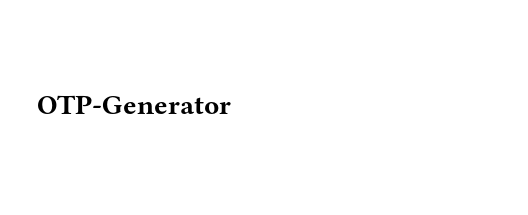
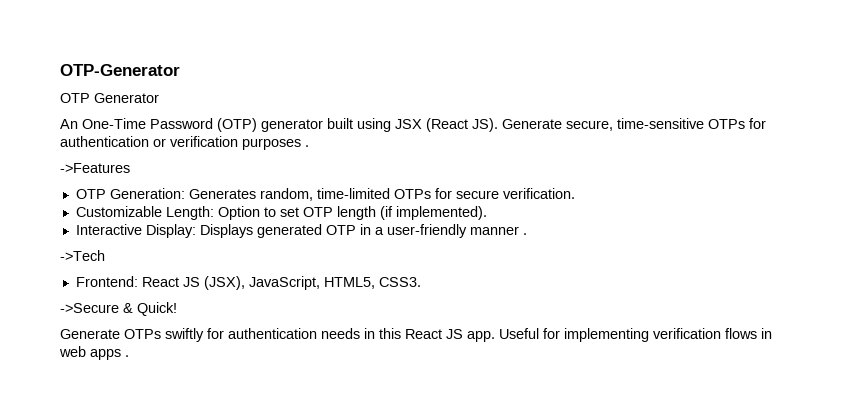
(231, 104) none -> [60,93,159,103] [60,118,766,132] [60,136,309,150] [60,163,130,173] [75,188,575,201] [75,206,487,220] [75,224,527,238] [60,250,105,261] [75,276,421,290] [60,302,177,316] [60,328,772,342] [59,346,129,360] // OTP Generator // An One-Time Password (OTP) generator built using JSX (React JS). Generate secure, time-sensitive OTPs for authentication or verification purposes . // ->Features // OTP Generation: Generates random, time-limited OTPs for secure verification. // Customizable Length: Option to set OTP length (if implemented). // Interactive Display: Displays generated OTP in a user-friendly manner . // ->Tech // Frontend: React JS (JSX), JavaScript, HTML5, CSS3. // ->Secure & Quick! // Generate OTPs swiftly for authentication needs in this React JS app. Useful for implementing verification flows in web apps .

